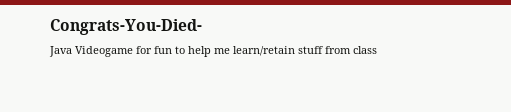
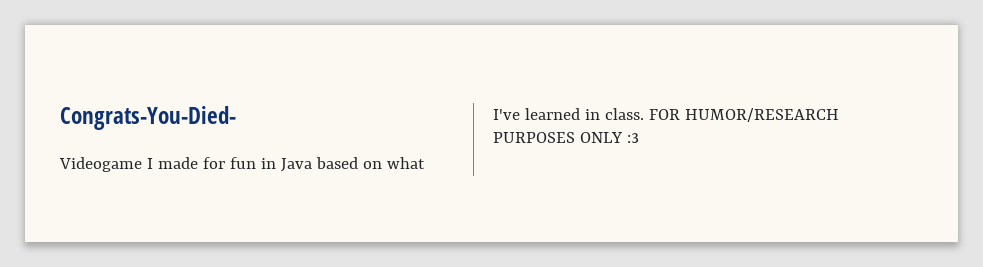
[49,46,377,57] Java Videogame for fun to help me learn/retain stuff from class -> [59,157,425,172] [493,108,839,122] [493,132,639,143] Videogame I made for fun in Java based on what I've learned in class. FOR HUMOR/RESEARCH PURPOSES ONLY :3

